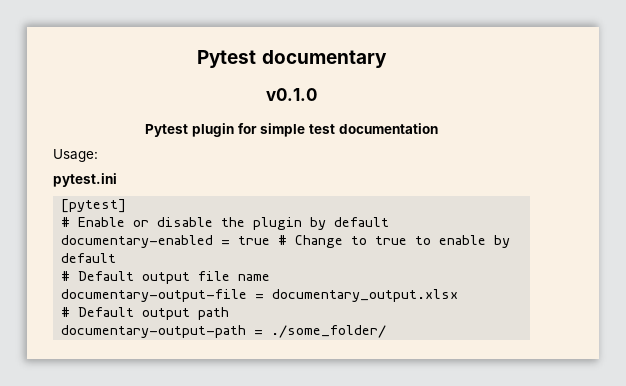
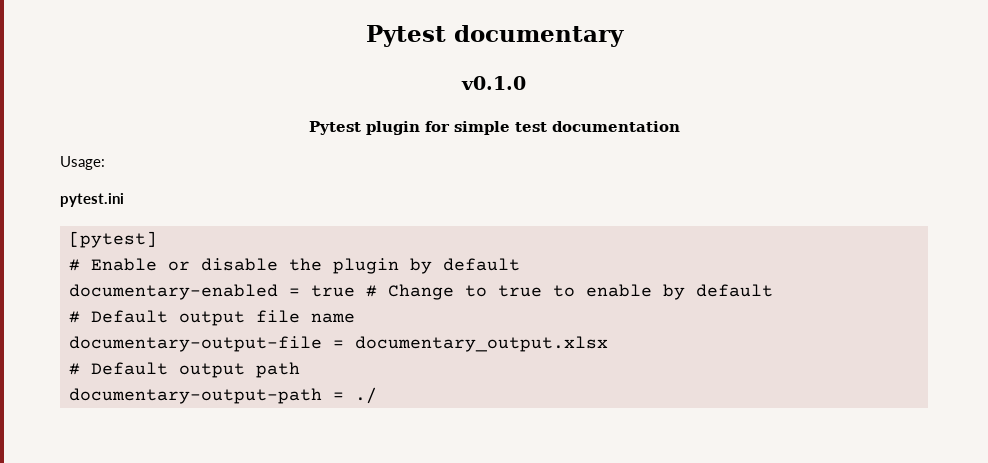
[271,325,387,338] ./some_folder/ -> [354,387,377,404] ./

